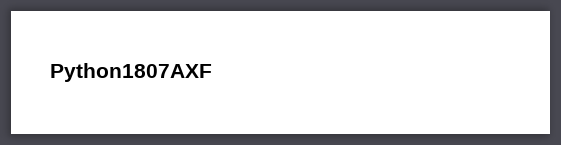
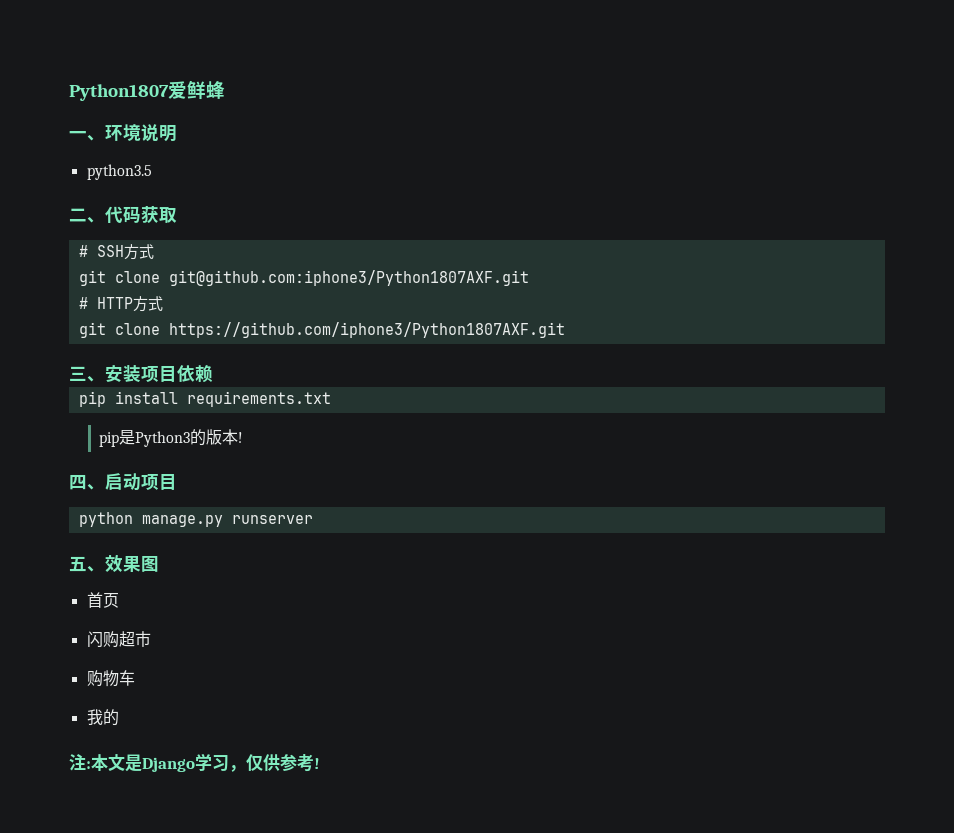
[50,63,212,82] Python1807AXF -> [69,80,225,101] [69,124,177,142] [86,164,152,180] [69,206,177,224] [78,244,154,260] [78,270,529,286] [78,296,163,312] [78,322,565,338] [69,365,213,383] [78,391,331,407] [99,429,244,447] [69,473,177,491] [78,512,313,527] [69,554,159,572] [86,592,119,608] [86,631,151,648] [86,670,135,687] [86,709,119,726] [69,753,320,772] Python1807爱鲜蜂 // 一、环境说明 // python3.5 // 二、代码获取 // # SSH方式 // git clone git@github.com:iphone3/Python1807AXF.git // # HTTP方式 // git clone https://github.com/iphone3/Python1807AXF.git // 三、安装项目依赖 // pip install requirements.txt // pip是Python3的版本! // 四、启动项目 // python manage.py runserver // 五、效果图 // 首页 // 闪购超市 // 购物车 // 我的 // 注:本文是Django学习，仅供参考!

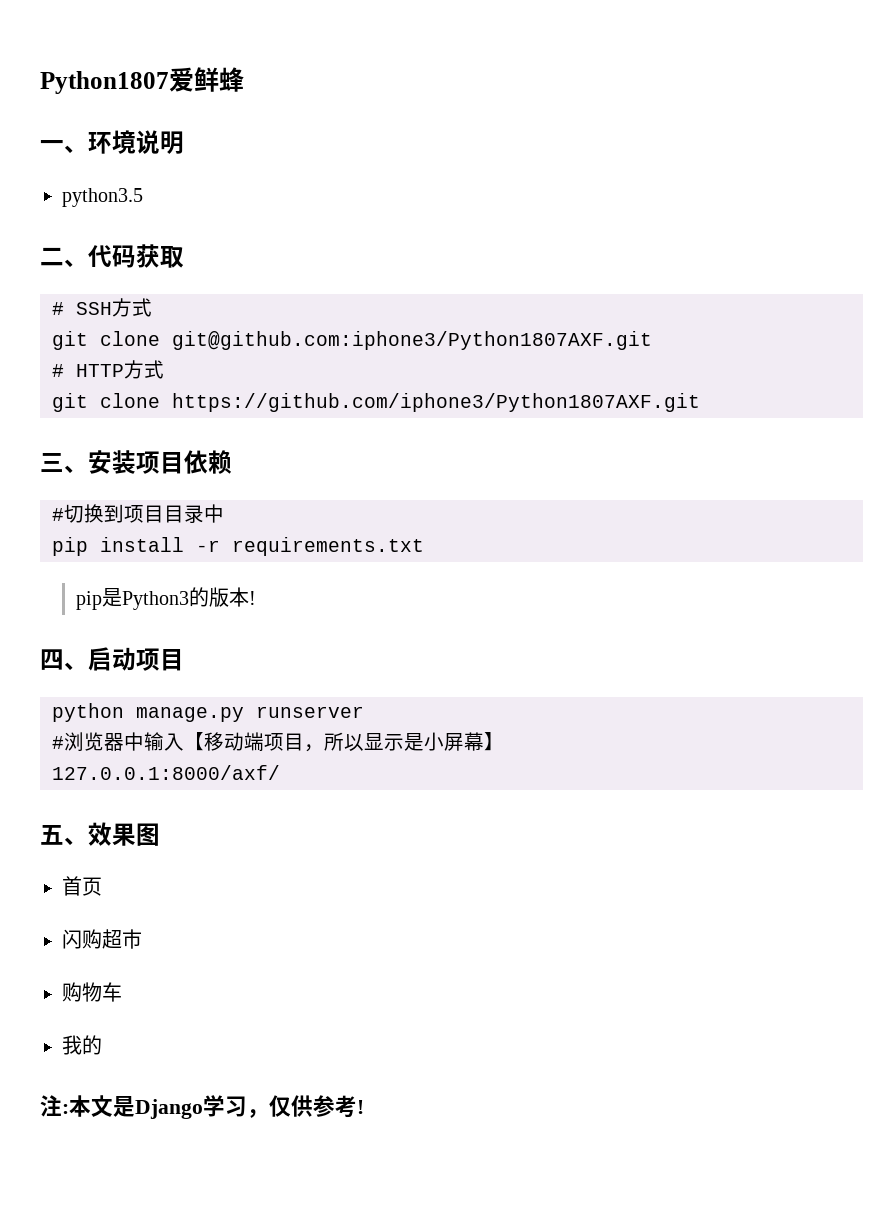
(213, 374) none -> [52,504,224,523] // #切换到项目目录中
(178, 397) none -> [196,540,220,552] -r
(313, 519) none -> [52,732,504,752] [52,765,280,780] // #浏览器中输入【移动端项目，所以显示是小屏幕】 // 127.0.0.1:8000/axf/

